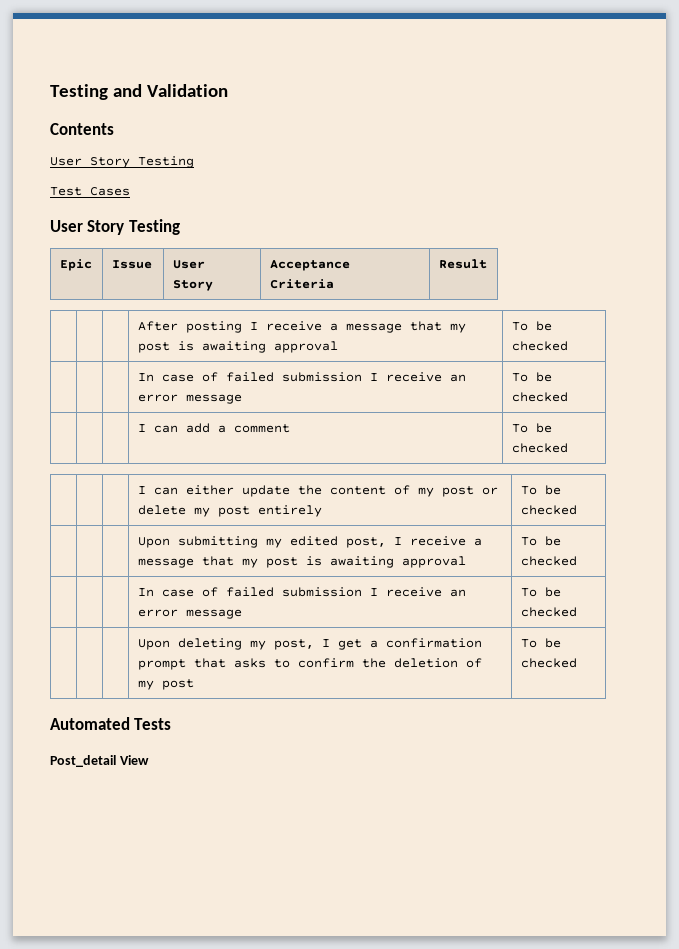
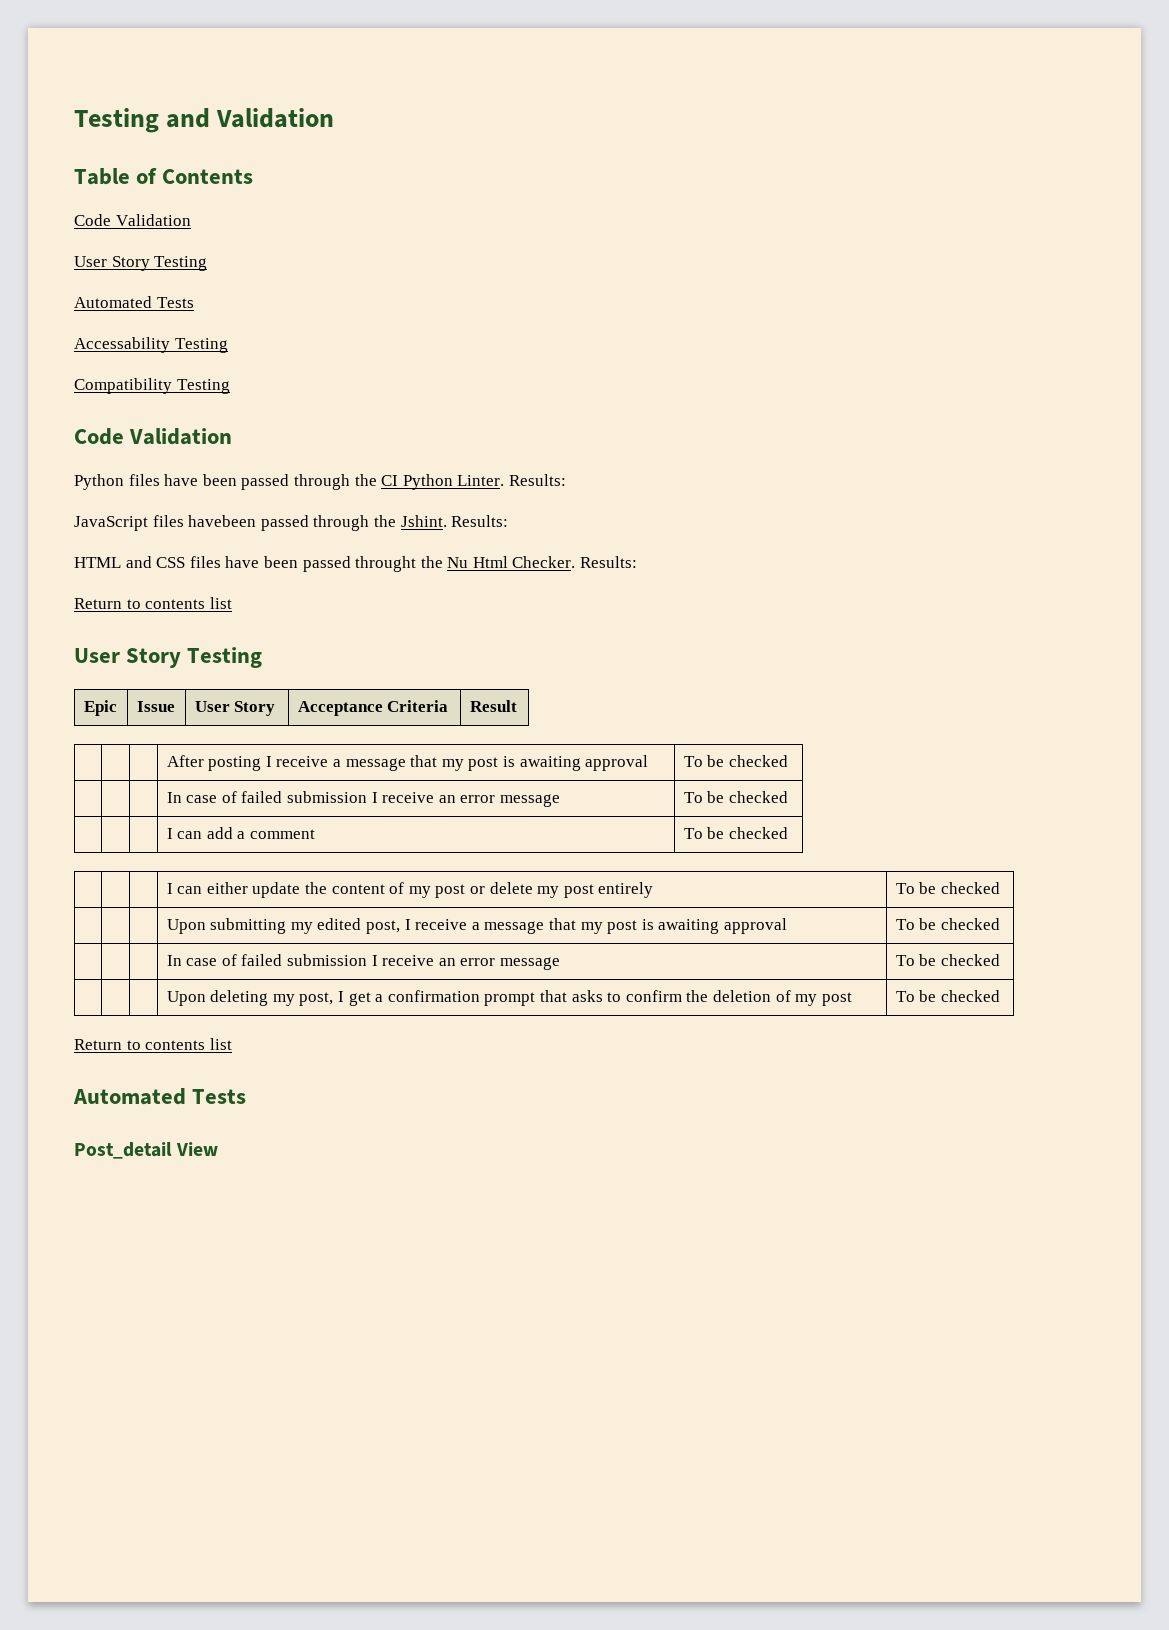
(229, 90) none -> [74,168,158,185] Table of
[50,156,194,168] [50,187,130,196] // User Story Testing // Test Cases -> [74,214,191,226] [74,256,208,271] [74,296,194,308] [74,337,228,353] [74,378,230,394] [74,428,233,445] [74,474,566,490] [74,515,509,531] [74,556,638,572] [74,597,232,609] // Code Validation // User Story Testing // Automated Tests // Accessability Testing // Compatibility Testing // Code Validation // Python files have been passed through the CI Python Linter. Results: // JavaScript files havebeen passed through the Jshint. Results: // HTML and CSS files have been passed throught the Nu Html Checker. Results: // Return to contents list
(577, 663) none -> [74,1038,232,1050] // Return to contents list

